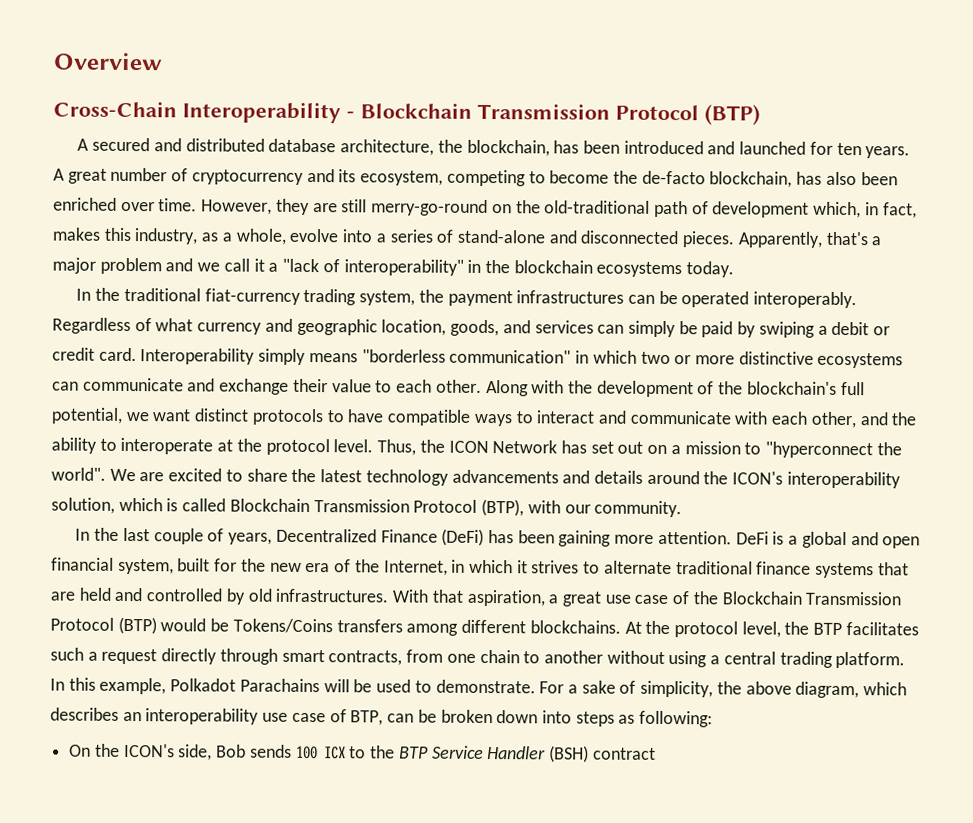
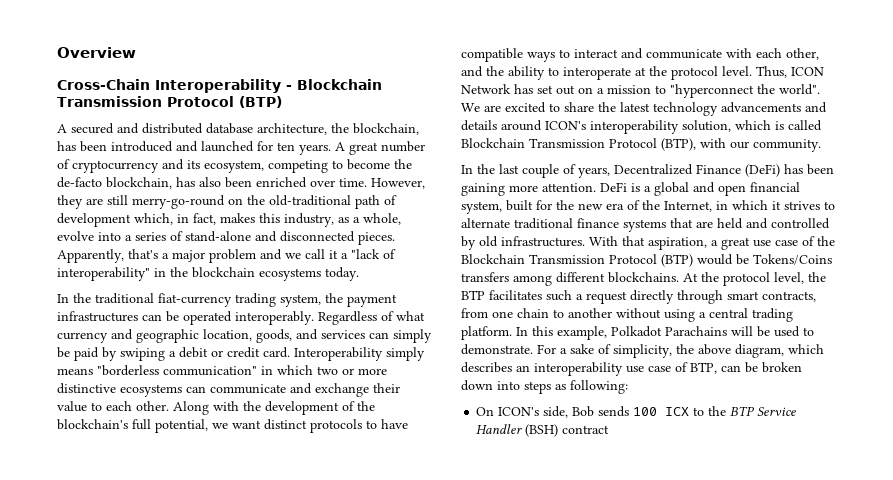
[419,439,445,453] the -> (787, 72) none
[703,471,729,485] the -> (542, 125) none
[94,743,120,757] the -> (495, 411) none

